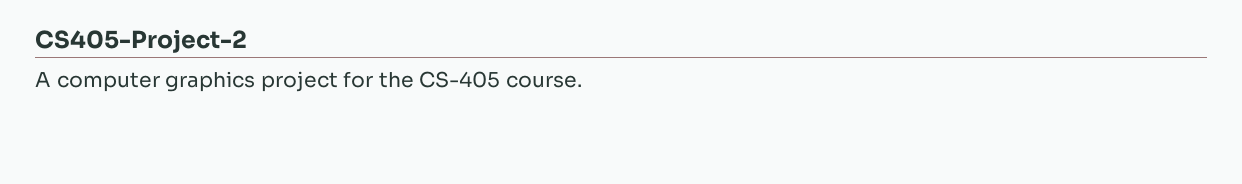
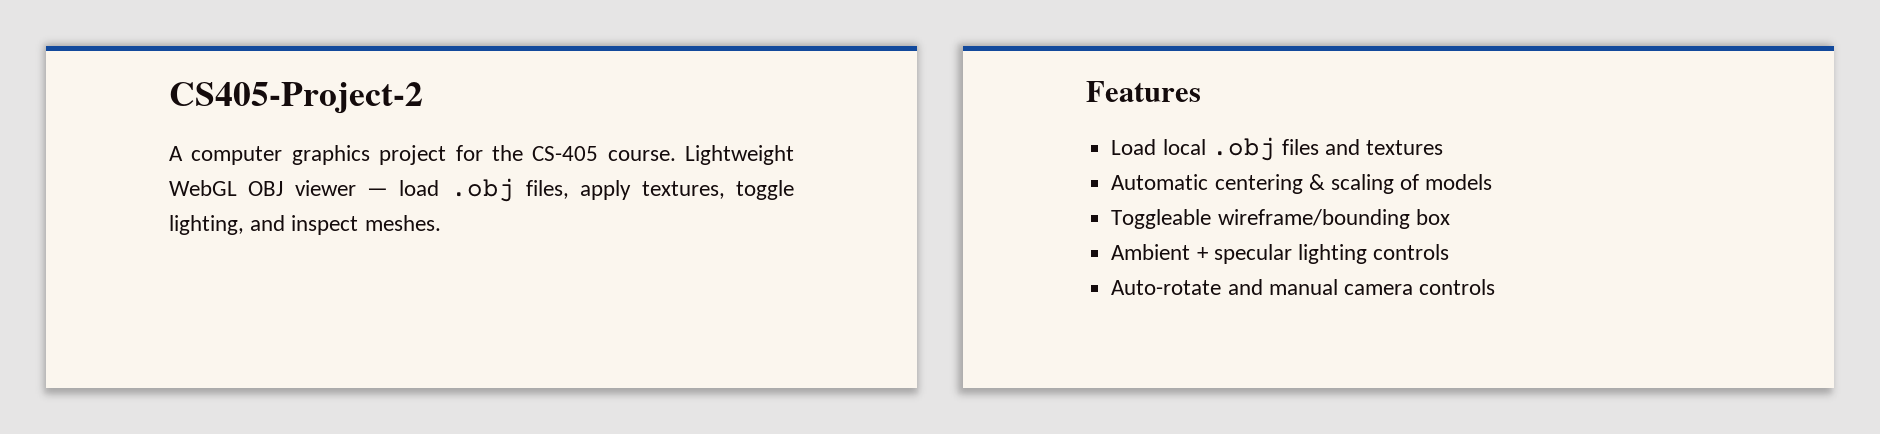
(582, 81) none -> [685,145,794,165] [169,178,794,202] [169,215,441,235] [1086,81,1201,102] [1111,137,1444,161] [1111,174,1493,194] [1111,209,1450,229] [1111,244,1450,264] [1111,279,1496,295] Lightweight WebGL OBJ viewer — load .obj files, apply textures, toggle lighting, and inspect meshes. // Features // Load local .obj files and textures // Automatic centering & scaling of models // Toggleable wireframe/bounding box // Ambient + specular lighting controls // Auto-rotate and manual camera controls

